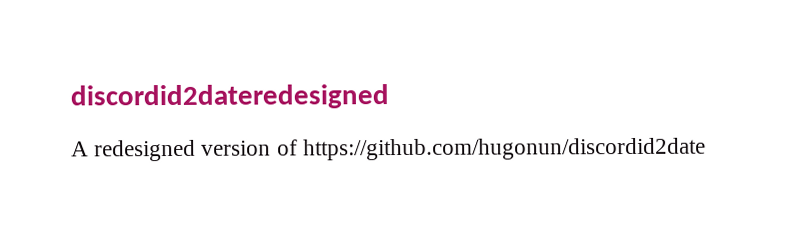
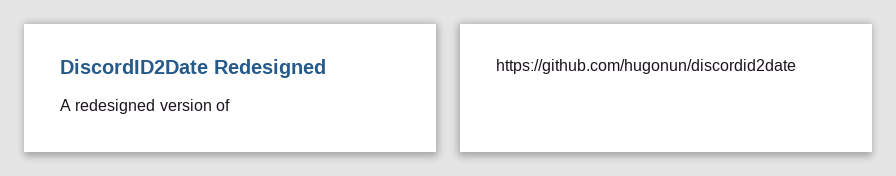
[70,84,389,110] discordid2dateredesigned -> [60,59,326,78] DiscordID2Date Redesigned

